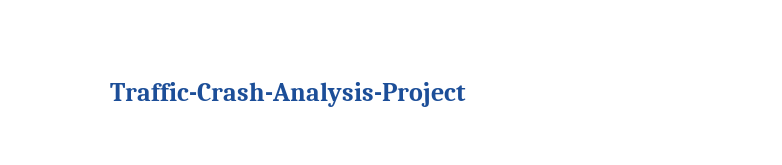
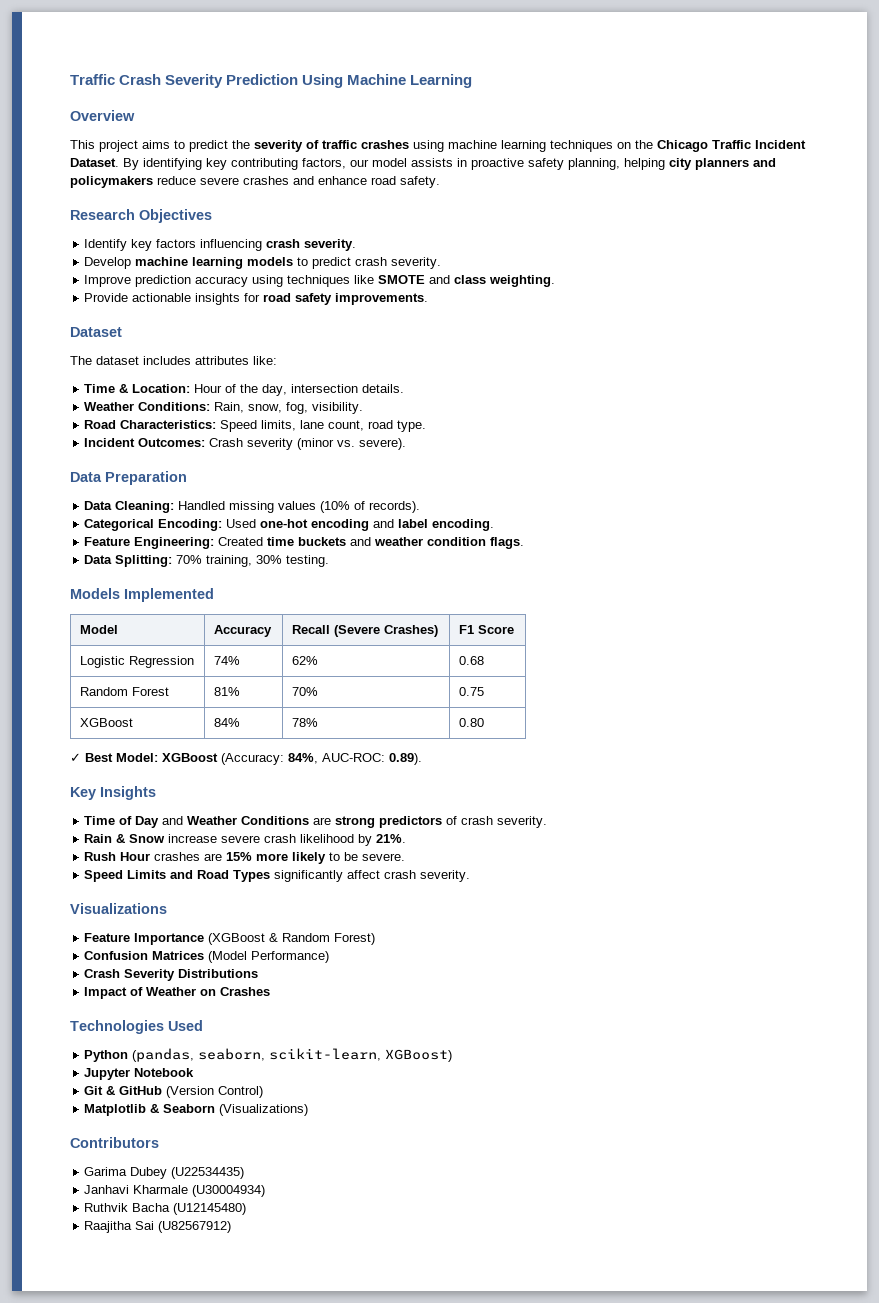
[110,82,466,107] Traffic-Crash-Analysis-Project -> [70,74,473,88] [70,110,135,121] [70,140,806,152] [70,158,776,170] [70,176,440,188] [70,209,212,223] [84,239,357,251] [84,257,442,269] [84,275,556,287] [84,293,429,305] [70,327,122,337] [70,356,277,365] [84,384,405,396] [84,402,364,414] [84,420,427,432] [84,438,407,450] [70,471,187,485] [84,501,421,513] [84,519,495,531] [84,537,525,549] [84,555,330,567] [70,588,214,602] [79,625,118,634] [213,625,272,637] [291,625,438,637] [458,625,514,634] [79,656,194,668] [213,656,240,665] [291,656,318,665] [458,656,484,665] [79,687,169,696] [213,687,240,696] [291,687,318,696] [458,687,484,696] [79,718,133,727] [213,718,240,727] [291,718,318,727] [458,718,484,727] [70,753,422,765] [70,786,156,800] [84,816,548,828] [84,834,407,846] [84,852,406,864] [84,870,471,882] [70,903,167,914] [84,933,376,945] [84,951,330,963] [84,969,259,981] [84,987,271,999] [70,1020,203,1034] [84,1048,453,1062] [84,1068,195,1080] [84,1086,264,1098] [84,1104,309,1116] [70,1137,159,1148] [84,1167,245,1179] [84,1185,266,1197] [84,1203,247,1215] [84,1221,232,1233] Traffic Crash Severity Prediction Using Machine Learning // Overview // This project aims to predict the severity of traffic crashes using machine learning techniques on the Chicago Traffic Incident Dataset. By identifying key contributing factors, our model assists in proactive safety planning, helping city planners and policymakers reduce severe crashes and enhance road safety. // Research Objectives // Identify key factors influencing crash severity. // Develop machine learning models to predict crash severity. // Improve prediction accuracy using techniques like SMOTE and class weighting. // Provide actionable insights for road safety improvements. // Dataset // The dataset includes attributes like: // Time & Location: Hour of the day, intersection details. // Weather Conditions: Rain, snow, fog, visibility. // Road Characteristics: Speed limits, lane count, road type. // Incident Outcomes: Crash severity (minor vs. severe). // Data Preparation // Data Cleaning: Handled missing values (10% of records). // Categorical Encoding: Used one-hot encoding and label encoding. // Feature Engineering: Created time buckets and weather condition flags. // Data Splitting: 70% training, 30% testing. // Models Implemented // Model | Accuracy | Recall (Severe Crashes) | F1 Score // Logistic Regression | 74% | 62% | 0.68 // Random Forest | 81% | 70% | 0.75 // XGBoost | 84% | 78% | 0.80 // ✓ Best Model: XGBoost (Accuracy: 84%, AUC-ROC: 0.89). // Key Insights // Time of Day and Weather Conditions are strong predictors of crash severity. // Rain & Snow increase severe crash likelihood by 21%. // Rush Hour crashes are 15% more likely to be severe. // Speed Limits and Road Types significantly affect crash severity. // Visualizations // Feature Importance (XGBoost & Random Forest) // Confusion Matrices (Model Performance) // Crash Severity Distributions // Impact of Weather on Crashes // Technologies Used // Python (pandas, seaborn, scikit-learn, XGBoost) // Jupyter Notebook // Git & GitHub (Version Control) // Matplotlib & Seaborn (Visualizations) // Contributors // Garima Dubey (U22534435) // Janhavi Kharmale (U30004934) // Ruthvik Bacha (U12145480) // Raajitha Sai (U82567912)

